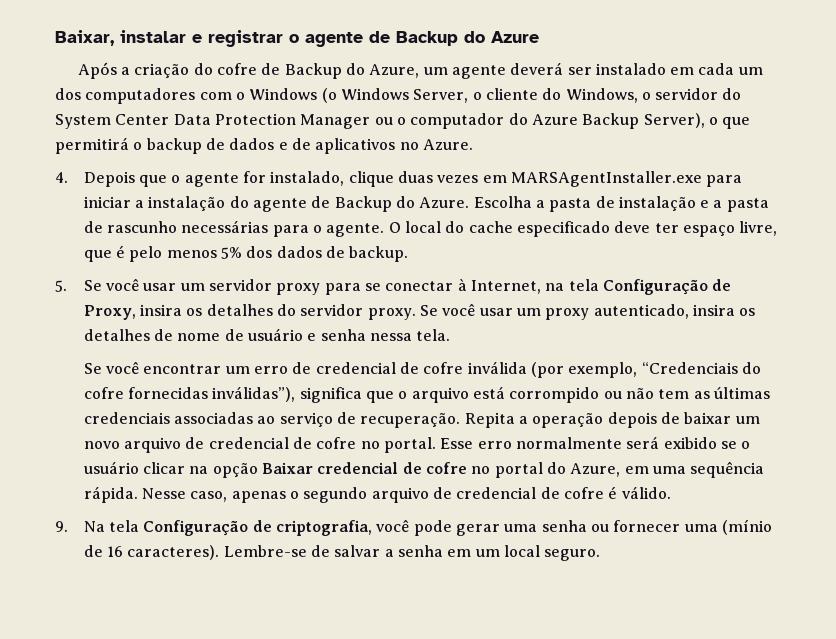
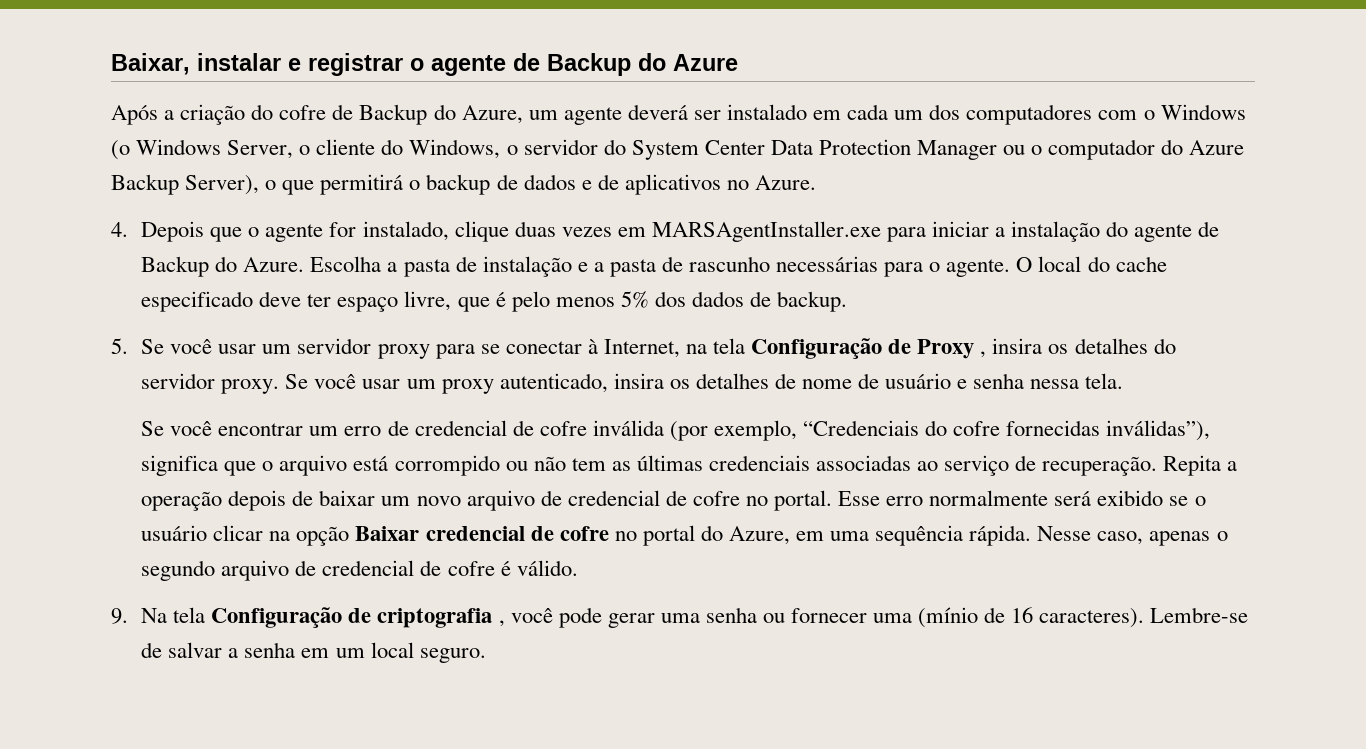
[83,305,136,320] Proxy, -> [917,339,987,359] Proxy ,
[275,520,372,536] criptografia, -> [377,608,505,628] criptografia ,

